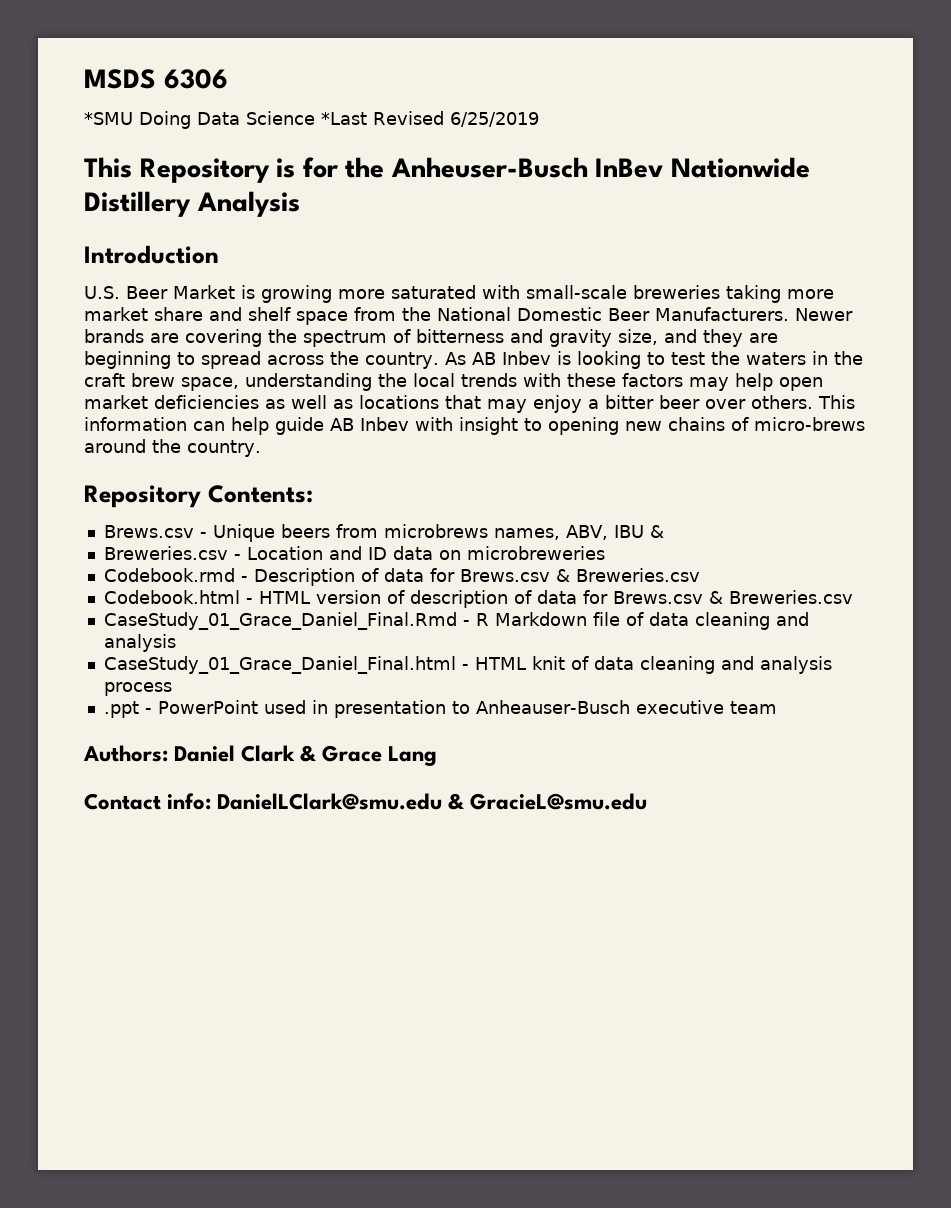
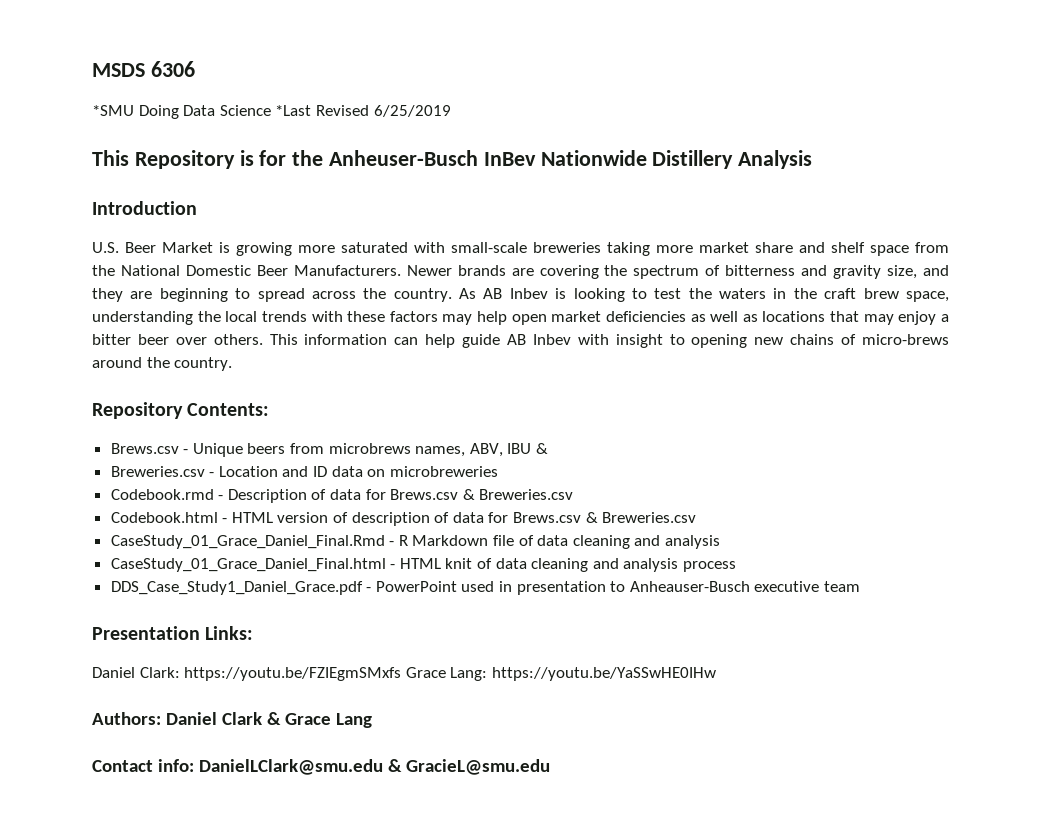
[103,701,139,718] .ppt -> [110,581,363,595] DDS_Case_Study1_Daniel_Grace.pdf
(777, 707) none -> [92,626,254,640] [92,667,716,681] // Presentation Links: // Daniel Clark: https://youtu.be/FZIEgmSMxfs Grace Lang: https://youtu.be/YaSSwHE0IHw

